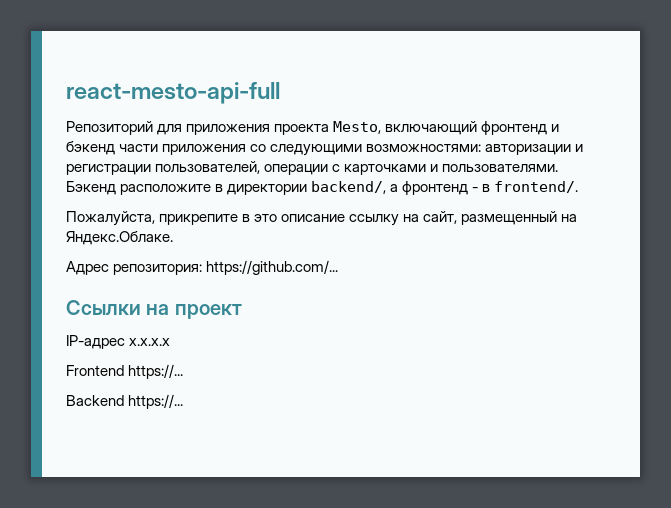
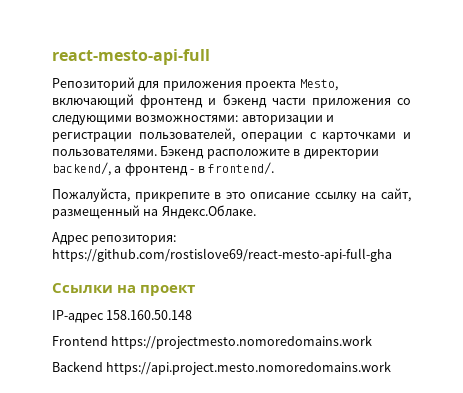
[206,260,339,275] https://github.com/... -> [52,248,392,262] https://github.com/rostislove69/react-mesto-api-full-gha
[129,338,171,346] x.x.x.x -> [106,310,193,320] 158.160.50.148
[128,364,184,379] https://... -> [111,335,373,349] https://projectmesto.nomoredomains.work
[128,394,184,409] https://... -> [106,361,392,375] https://api.project.mesto.nomoredomains.work

